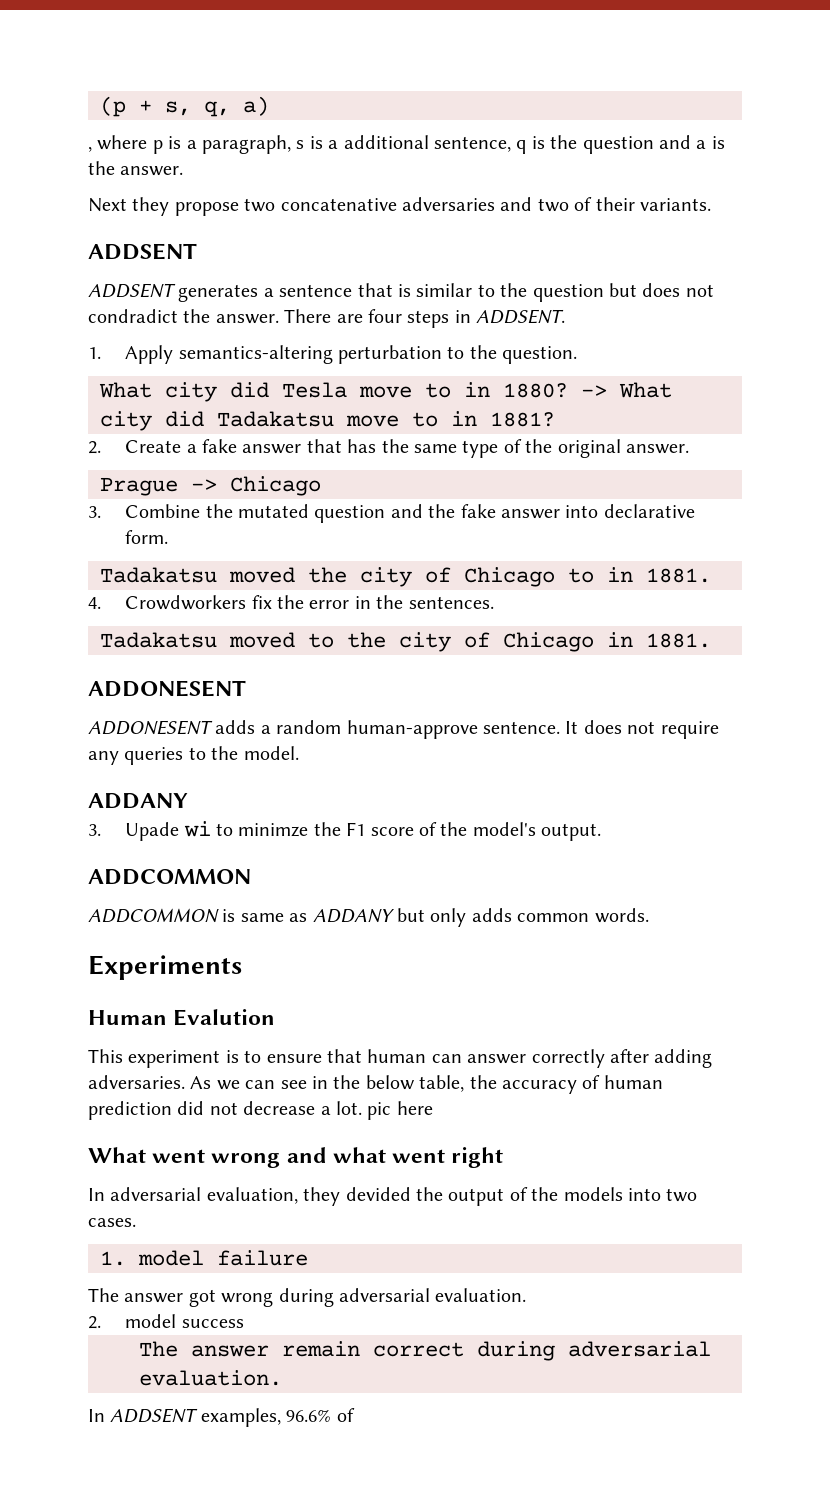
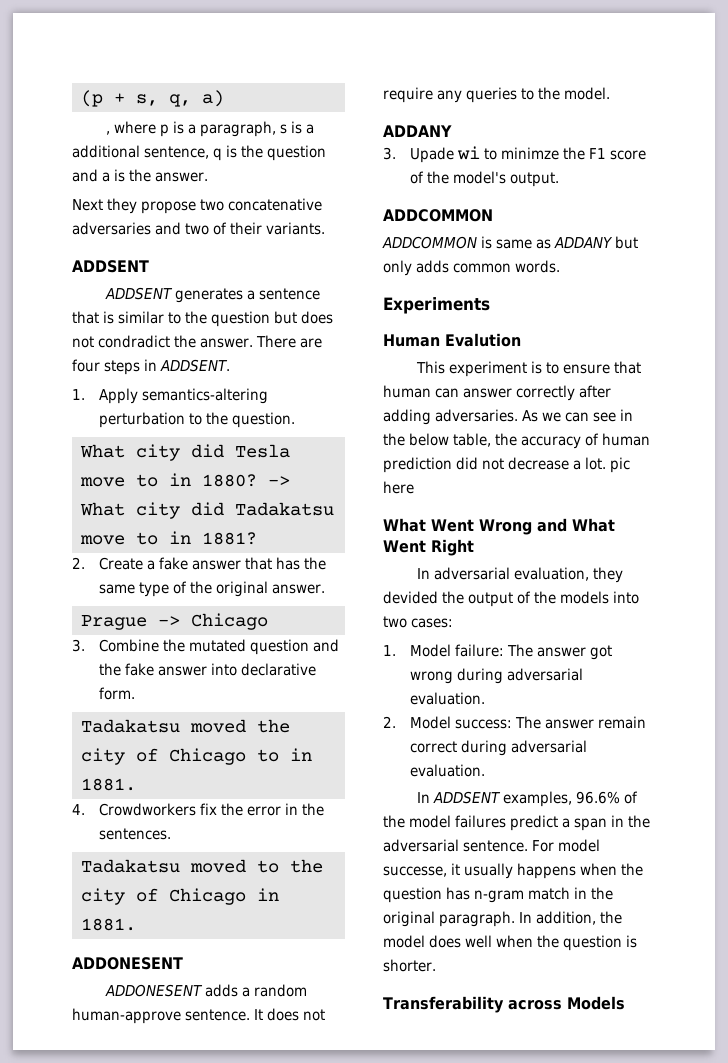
[152,1147,504,1168] went wrong and what went right -> [431,518,615,535] [383,539,474,556] Went Wrong and What Went Right
[88,1218,136,1227] [100,1250,308,1266] cases. // 1. model failure // -> [411,618,454,628] [383,644,504,657] cases: // 1. Model failure:
[125,1314,244,1328] model success // -> [409,716,512,729] Model success:
(355, 1415) none -> [383,815,651,831] [383,839,601,852] [383,863,644,879] [383,887,614,903] [383,911,623,927] [383,935,638,951] [383,959,436,972] [383,996,625,1013] the model failures predict a span in the adversarial sentence. For model successe, it usually happens when the question has n-gram match in the original paragraph. In addition, the model does well when the question is shorter. // Transferability across Models

